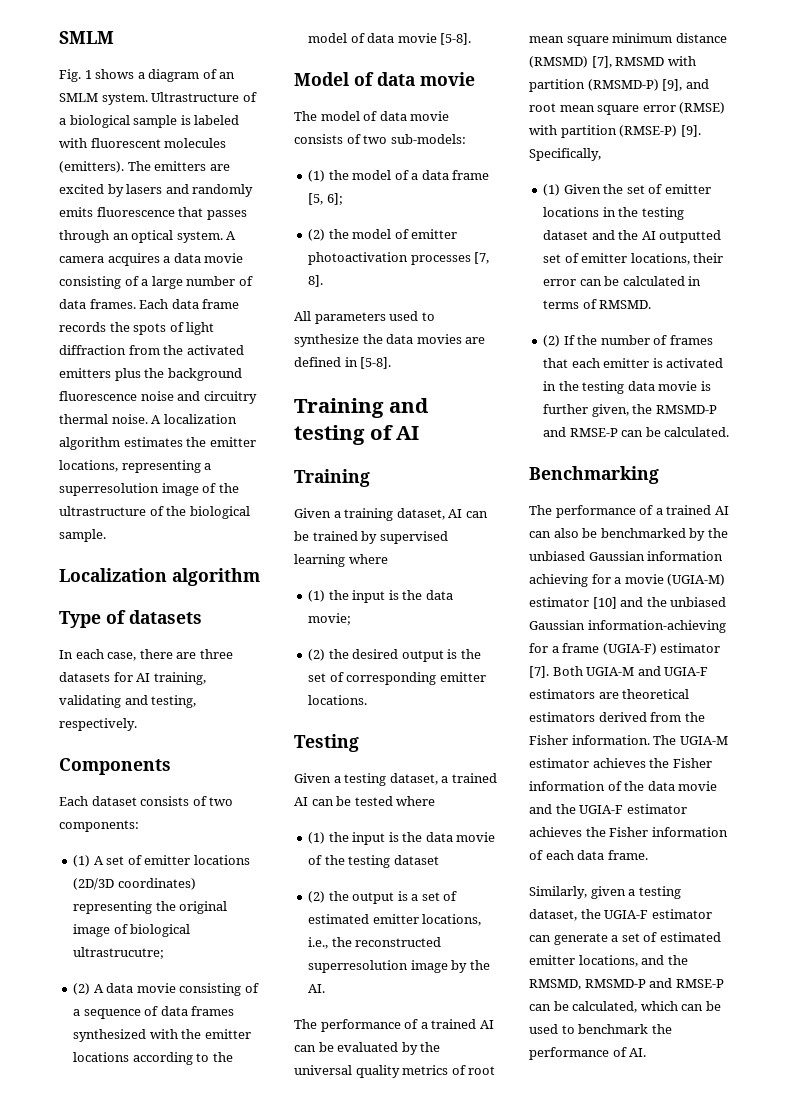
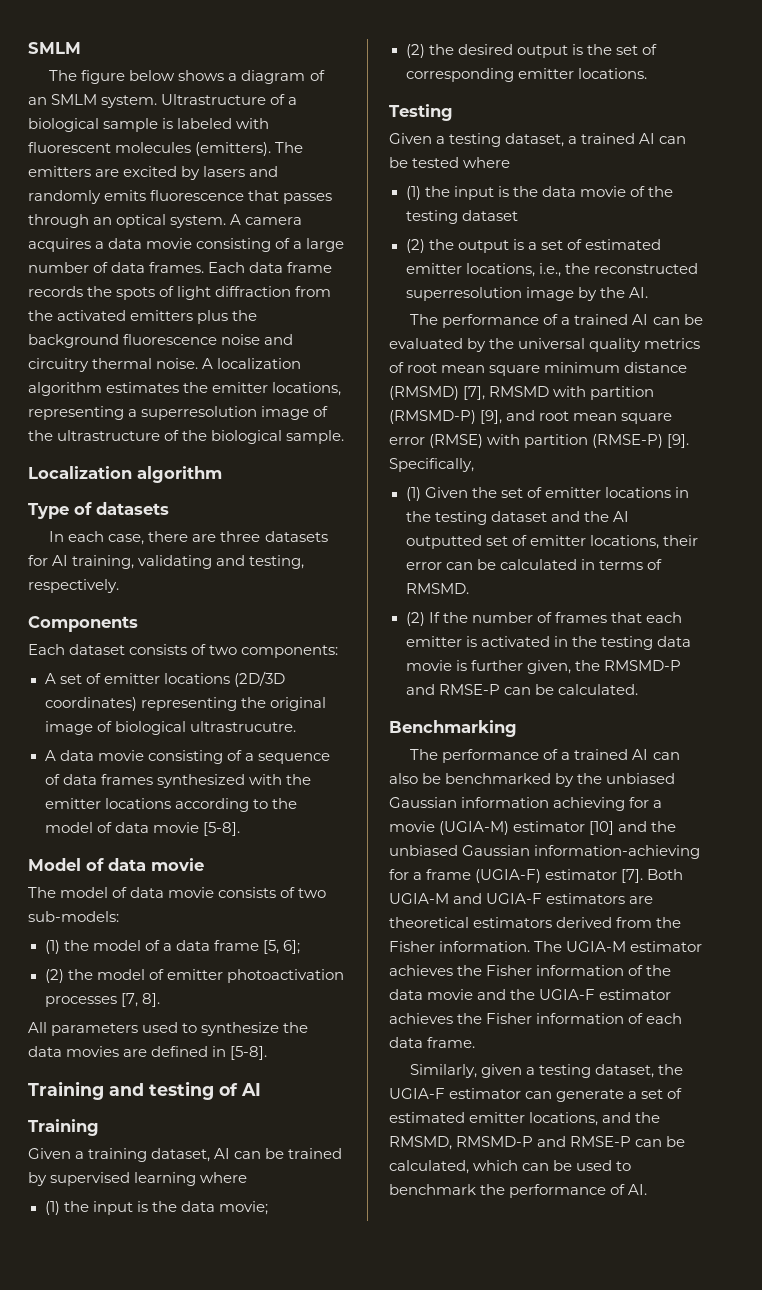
[59,69,92,82] Fig. 1 -> [49,70,176,84] The figure below
[73,855,91,867] (1) -> (339, 651) none
[73,947,165,959] [73,983,91,995] ultrastrucutre; // (2) -> [189,721,296,732] ultrastrucutre. //

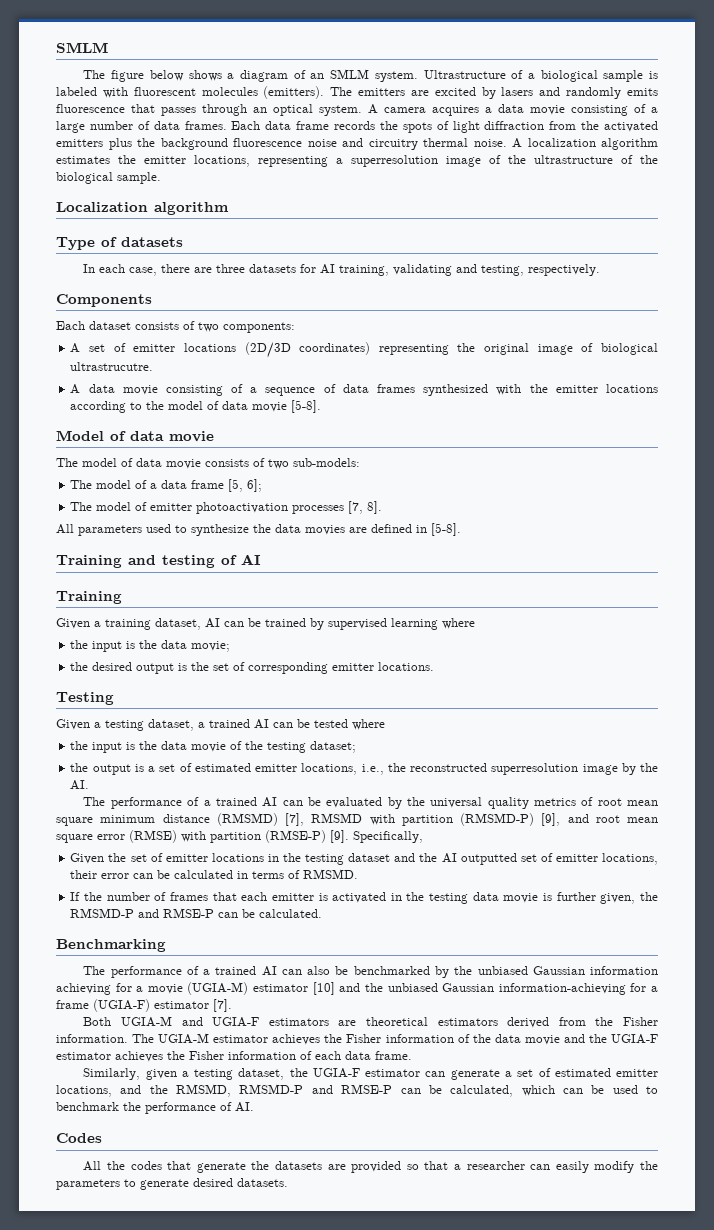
[44,940,89,954] (1) the -> [70,480,93,489] The
[44,969,93,983] (2) the -> [70,502,93,511] The
[44,1201,60,1215] (1) -> (475, 623) none
[405,44,425,58] (2) -> (231, 646) none
[405,186,421,200] (1) -> (385, 724) none
[461,210,518,221] [405,239,425,253] dataset // (2) -> [310,741,357,753] dataset; //
[405,487,421,501] (1) -> (423, 837) none
[405,612,425,626] (2) -> (359, 874) none
(644, 876) none -> (232, 1005) //
(648, 1189) none -> [56,1133,102,1143] [83,1161,659,1173] [56,1178,288,1190] // Codes // All the codes that generate the datasets are provided so that a researcher can easily modify the parameters to generate desired datasets.

